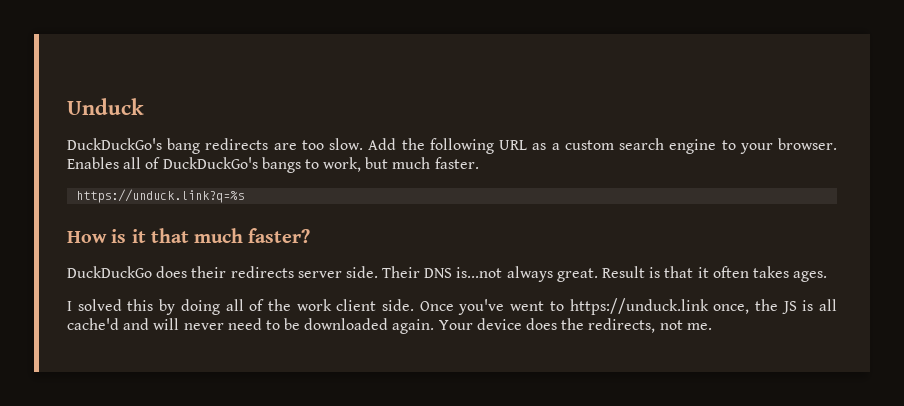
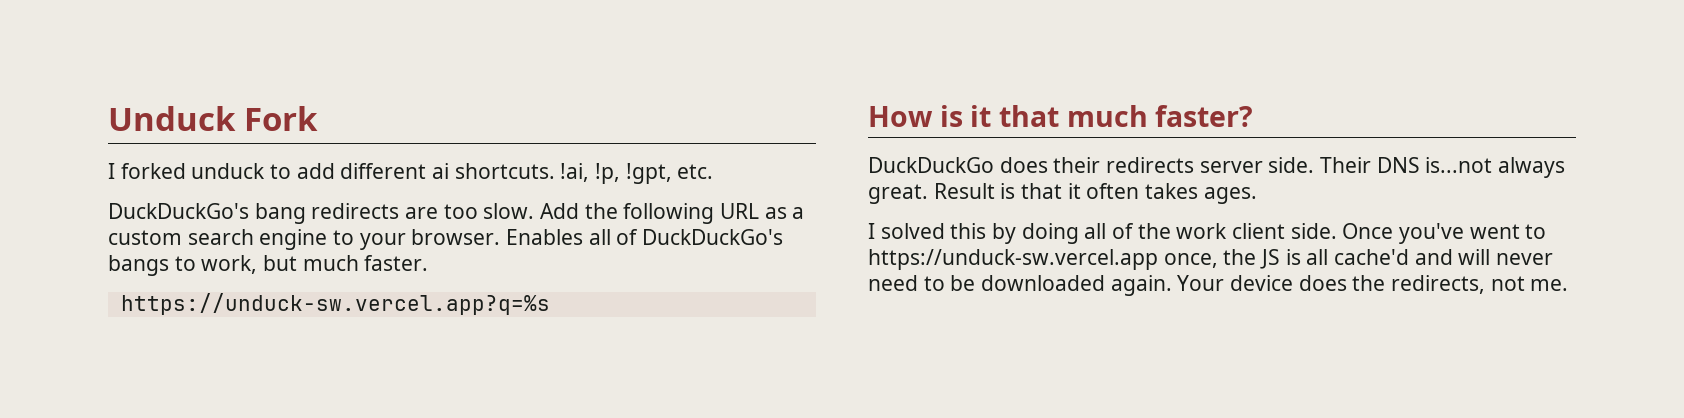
(144, 106) none -> [244,106,318,131] [108,163,714,184] Fork // I forked unduck to add different ai shortcuts. !ai, !p, !gpt, etc.
[76,189,245,203] https://unduck.link?q=%s -> [120,293,550,315] https://unduck-sw.vercel.app?q=%s
[569,298,709,315] https://unduck.link -> [868,249,1158,270] https://unduck-sw.vercel.app

